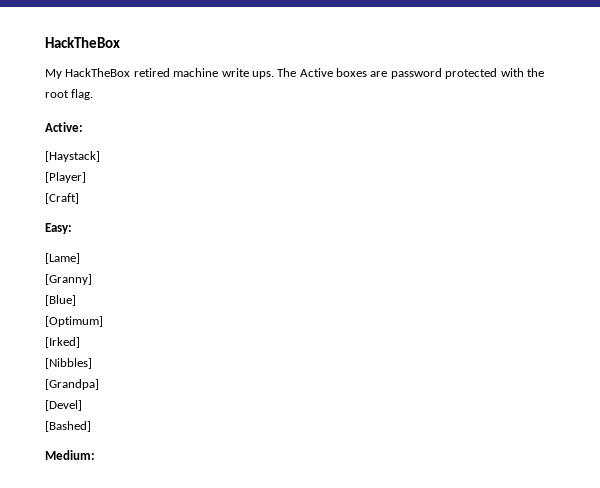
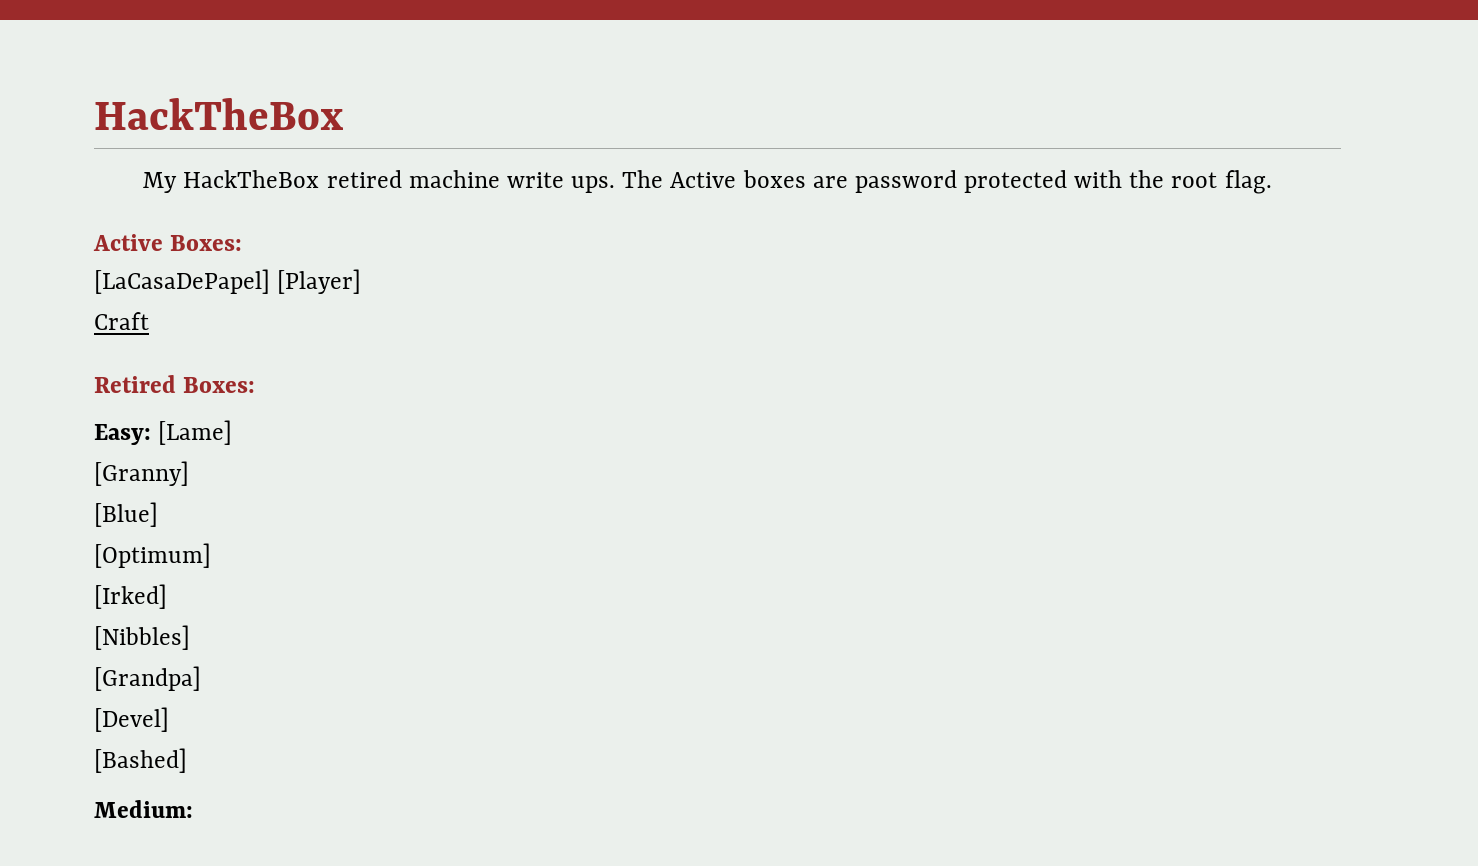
[45,122,83,132] [45,151,100,162] [45,172,86,183] [45,193,79,204] Active: // [Haystack] // [Player] // [Craft] -> [93,234,243,251] [94,269,362,294] [94,312,149,330] [94,375,256,393] Active Boxes: // [LaCasaDePapel] [Player] // Craft // Retired Boxes:
(72, 228) // -> (151, 434) none

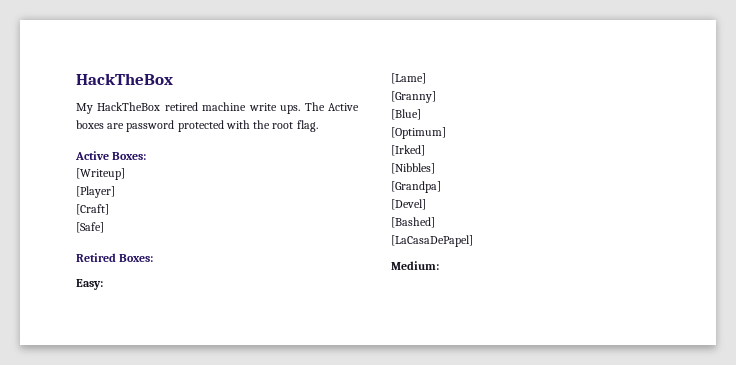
[94,269,270,294] [LaCasaDePapel] -> [76,168,125,180] [Writeup] //
[94,312,149,330] Craft -> [76,204,109,215] [76,222,104,233] [Craft] // [Safe]
(151, 434) none -> (103, 284) //
(187, 760) none -> [391,235,473,247] // [LaCasaDePapel]

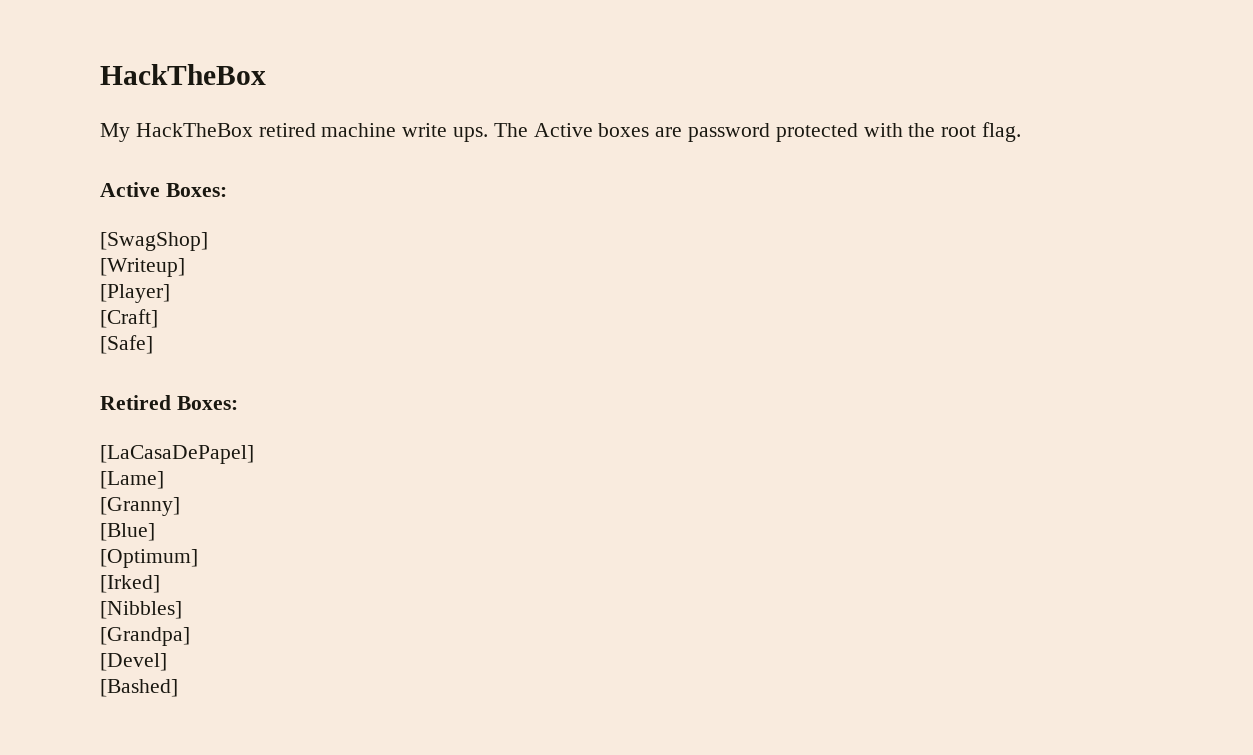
(147, 156) none -> [100,232,208,251] // [SwagShop]
[76,279,103,290] Easy: -> [100,445,254,464] [LaCasaDePapel]
[391,235,473,247] [391,261,439,270] // [LaCasaDePapel] // Medium: -> (178, 688) none

